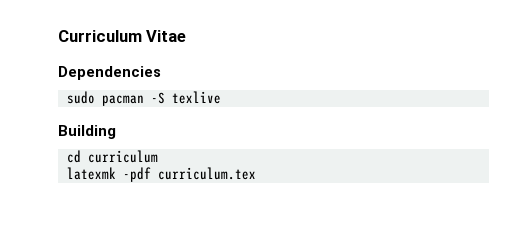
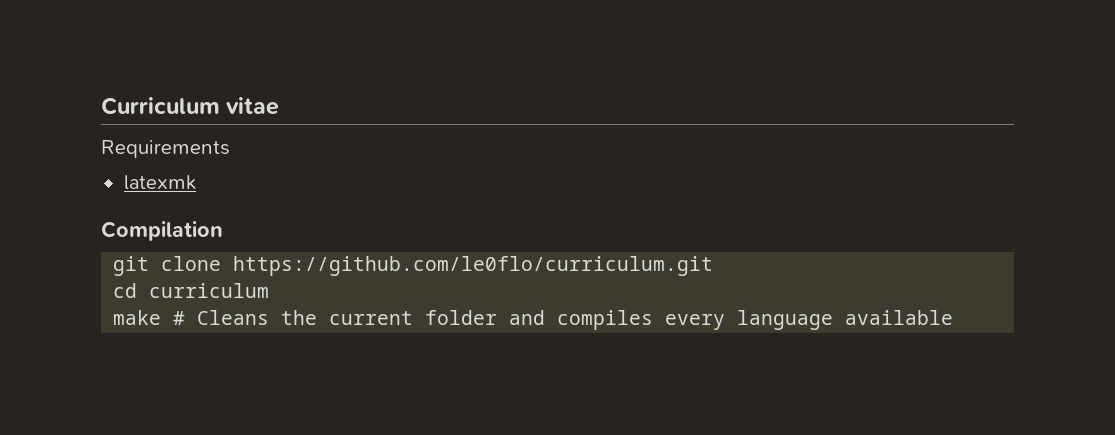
[146,30,187,42] [58,66,161,80] [66,91,221,106] [58,125,116,139] [66,150,158,163] [66,167,256,182] Vitae // Dependencies // sudo pacman -S texlive // Building // cd curriculum // latexmk -pdf curriculum.tex -> [226,97,280,115] [101,140,230,158] [123,175,196,190] [101,221,223,241] [113,256,714,276] [113,283,270,298] [113,310,954,330] vitae // Requirements // latexmk // Compilation // git clone https://github.com/le0flo/curriculum.git // cd curriculum // make # Cleans the current folder and compiles every language available

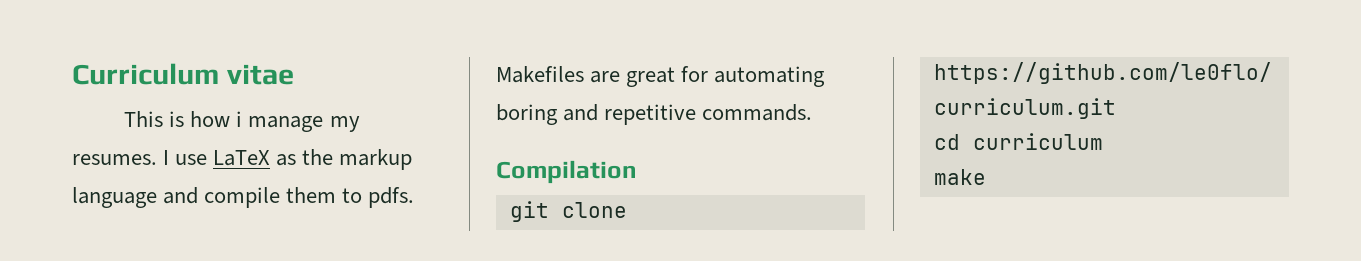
[101,140,230,158] [123,175,196,190] Requirements // latexmk -> [124,111,360,132] [72,149,413,170] [72,187,415,208] [496,66,826,87] [496,104,813,125] This is how i manage my resumes. I use LaTeX as the markup language and compile them to pdfs. Makefiles are great for automating boring and repetitive commands.
[173,310,954,330] # Cleans the current folder and compiles every language available -> (986, 177) none

